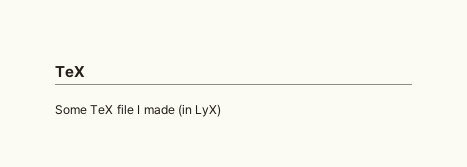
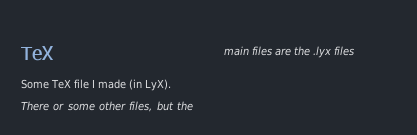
[195,104,222,117] LyX) -> [144,79,171,91] [21,101,193,112] [224,46,354,58] LyX). // There or some other files, but the main files are the .lyx files

